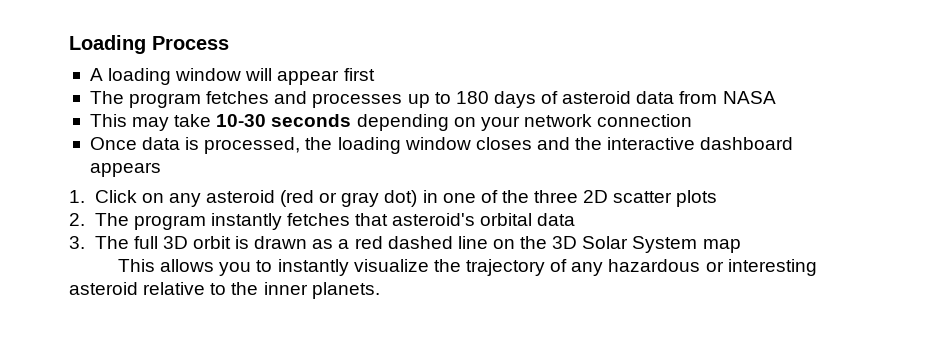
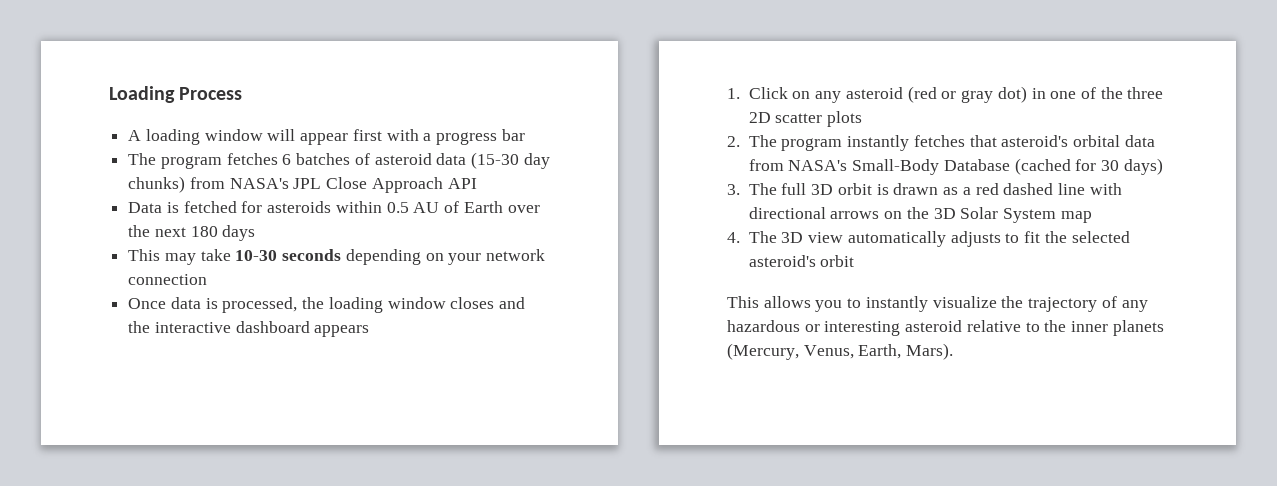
(375, 74) none -> [386,129,525,145] with a progress bar
[274,91,776,108] and processes up to 180 days of asteroid data from NASA -> [282,152,550,169] [128,176,477,193] [128,201,540,213] [128,225,256,241] 6 batches of asteroid data (15-30 day chunks) from NASA's JPL Close Approach API // Data is fetched for asteroids within 0.5 AU of Earth over the next 180 days
(576, 219) none -> [748,158,1163,175] from NASA's Small-Body Database (cached for 30 days)
(488, 242) none -> [1089,183,1122,195] [748,207,880,219] with directional arrows
(741, 246) none -> [727,231,1130,247] [748,255,855,267] // 4. The 3D view automatically adjusts to fit the selected asteroid's orbit
[311,282,380,299] planets. -> [1112,320,1164,336] [727,343,954,360] planets (Mercury, Venus, Earth, Mars).

